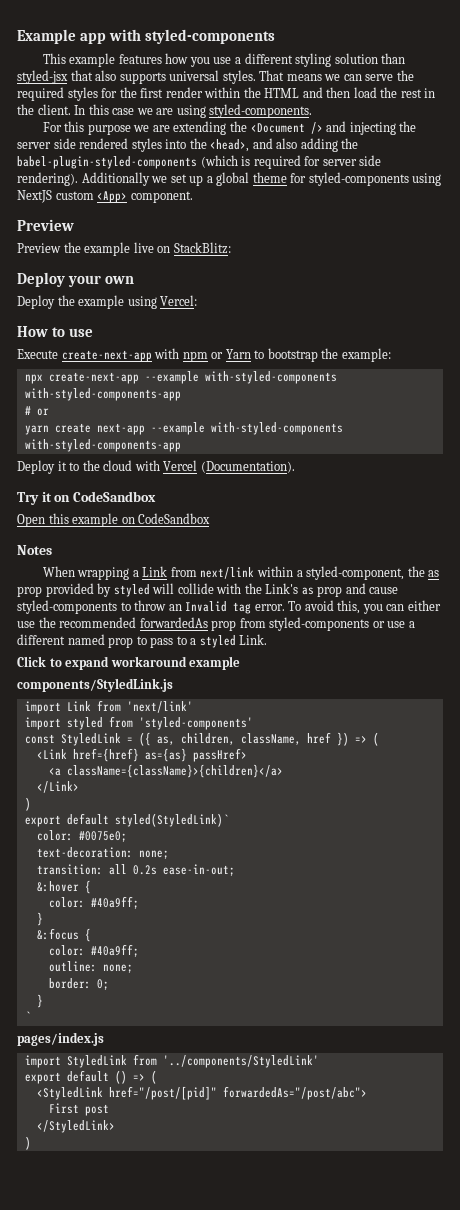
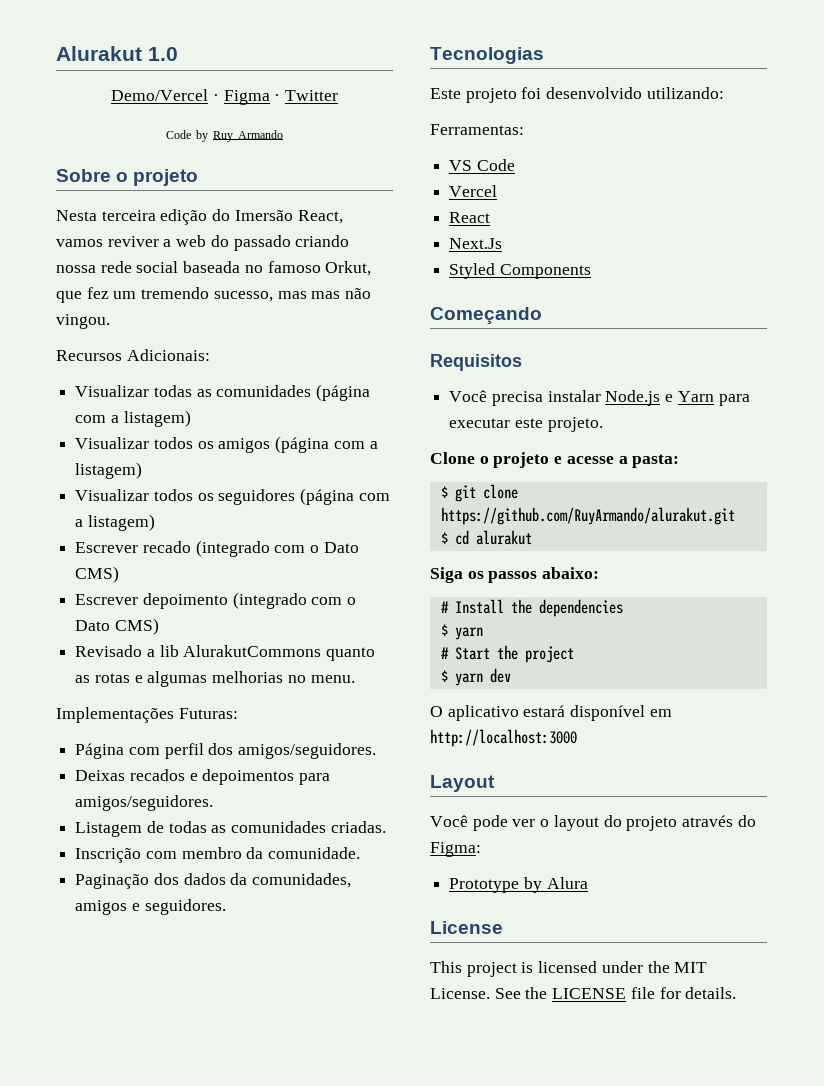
[17,29,276,44] [42,53,406,67] [17,70,414,84] [17,87,436,101] [17,104,313,118] [42,121,417,135] [17,138,359,152] [17,155,382,169] [17,172,442,186] [17,190,193,203] [17,219,74,231] [17,242,231,256] [17,272,134,287] [17,295,198,309] [17,326,93,337] [17,348,391,362] [24,371,337,384] [24,388,181,401] [24,406,49,416] [24,422,343,435] [24,439,181,452] [17,460,295,474] [17,491,156,505] [17,513,211,527] [17,545,52,555] [42,566,440,580] [17,583,399,597] [17,600,441,614] [17,617,415,631] [17,634,268,648] [17,656,241,670] [17,678,173,692] [24,700,193,714] [24,716,253,730] [24,732,379,746] [36,748,247,762] [48,764,283,778] [36,781,79,793] [24,797,31,811] [24,813,229,827] [36,830,127,842] [36,847,169,859] [36,864,235,876] [36,880,91,894] [48,896,139,909] [36,912,43,926] [36,928,91,942] [48,944,139,957] [48,961,133,973] [48,978,109,990] [36,994,43,1008] [24,1011,31,1021] [17,1032,104,1046] [24,1054,319,1068] [24,1070,157,1084] [36,1086,367,1100] [48,1103,109,1116] [36,1120,115,1133] [24,1136,31,1150] Example app with styled-components // This example features how you use a different styling solution than styled-jsx that also supports universal styles. That means we can serve the required styles for the first render within the HTML and then load the rest in the client. In this case we are using styled-components. // For this purpose we are extending the <Document /> and injecting the server side rendered styles into the <head>, and also adding the babel-plugin-styled-components (which is required for server side rendering). Additionally we set up a global theme for styled-components using NextJS custom <App> component. // Preview // Preview the example live on StackBlitz: // Deploy your own // Deploy the example using Vercel: // How to use // Execute create-next-app with npm or Yarn to bootstrap the example: // npx create-next-app --example with-styled-components with-styled-components-app // # or // yarn create next-app --example with-styled-components with-styled-components-app // Deploy it to the cloud with Vercel (Documentation). // Try it on CodeSandbox // Open this example on CodeSandbox // Notes // When wrapping a Link from next/link within a styled-component, the as prop provided by styled will collide with the Link's as prop and cause styled-components to throw an Invalid tag error. To avoid this, you can either use the recommended forwardedAs prop from styled-components or use a different named prop to pass to a styled Link. // Click to expand workaround example // components/StyledLink.js // import Link from 'next/link' // import styled from 'styled-components' // const StyledLink = ({ as, children, className, href }) => ( // <Link href={href} as={as} passHref> // <a className={className}>{children}</a> // </Link> // ) // export default styled(StyledLink)` // color: #0075e0; // text-decoration: none; // transition: all 0.2s ease-in-out; // &:hover { // color: #40a9ff; // } // &:focus { // color: #40a9ff; // outline: none; // border: 0; // } // ` // pages/index.js // import StyledLink from '../components/StyledLink' // export default () => ( // <StyledLink href="/post/[pid]" forwardedAs="/post/abc"> // First post // </StyledLink> // ) -> [56,46,178,61] [111,89,338,105] [166,130,283,142] [56,169,199,186] [56,209,343,225] [56,235,350,251] [56,261,372,276] [56,287,372,303] [56,314,110,329] [56,349,210,361] [75,384,371,401] [75,410,191,427] [75,436,378,453] [75,462,143,479] [75,488,390,505] [75,514,155,531] [75,540,359,557] [75,566,120,583] [75,592,357,609] [75,618,159,635] [75,645,376,661] [75,671,355,687] [56,707,238,723] [75,743,377,759] [75,769,331,785] [75,795,214,811] [75,821,386,837] [75,847,361,863] [75,873,352,889] [75,899,226,915] [430,47,544,64] [430,87,724,103] [430,124,524,135] [449,159,515,171] [449,185,498,197] [449,212,491,223] [449,238,503,249] [449,263,591,279] [430,307,542,325] [430,354,522,371] [449,390,750,406] [449,417,603,432] [430,452,680,468] [440,484,518,502] [440,507,735,525] [440,530,532,545] [430,567,600,583] [440,599,623,617] [440,624,483,640] [440,645,574,663] [440,668,511,686] [430,705,672,721] [430,729,577,747] [430,775,495,792] [430,815,756,831] [430,842,481,857] [449,877,588,893] [430,921,503,934] [430,961,708,977] [430,987,737,999] Alurakut 1.0 // Demo/Vercel · Figma · Twitter // Code by Ruy Armando // Sobre o projeto // Nesta terceira edição do Imersão React, vamos reviver a web do passado criando nossa rede social baseada no famoso Orkut, que fez um tremendo sucesso, mas mas não vingou. // Recursos Adicionais: // Visualizar todas as comunidades (página com a listagem) // Visualizar todos os amigos (página com a listagem) // Visualizar todos os seguidores (página com a listagem) // Escrever recado (integrado com o Dato CMS) // Escrever depoimento (integrado com o Dato CMS) // Revisado a lib AlurakutCommons quanto as rotas e algumas melhorias no menu. // Implementações Futuras: // Página com perfil dos amigos/seguidores. // Deixas recados e depoimentos para amigos/seguidores. // Listagem de todas as comunidades criadas. // Inscrição com membro da comunidade. // Paginação dos dados da comunidades, amigos e seguidores. // Tecnologias // Este projeto foi desenvolvido utilizando: // Ferramentas: // VS Code // Vercel // React // Next.Js // Styled Components // Começando // Requisitos // Você precisa instalar Node.js e Yarn para executar este projeto. // Clone o projeto e acesse a pasta: // $ git clone https://github.com/RuyArmando/alurakut.git // $ cd alurakut // Siga os passos abaixo: // # Install the dependencies // $ yarn // # Start the project // $ yarn dev // O aplicativo estará disponível em http://localhost:3000 // Layout // Você pode ver o layout do projeto através do Figma: // Prototype by Alura // License // This project is licensed under the MIT License. See the LICENSE file for details.

